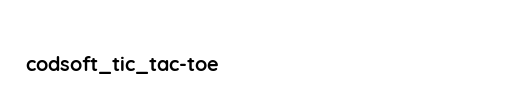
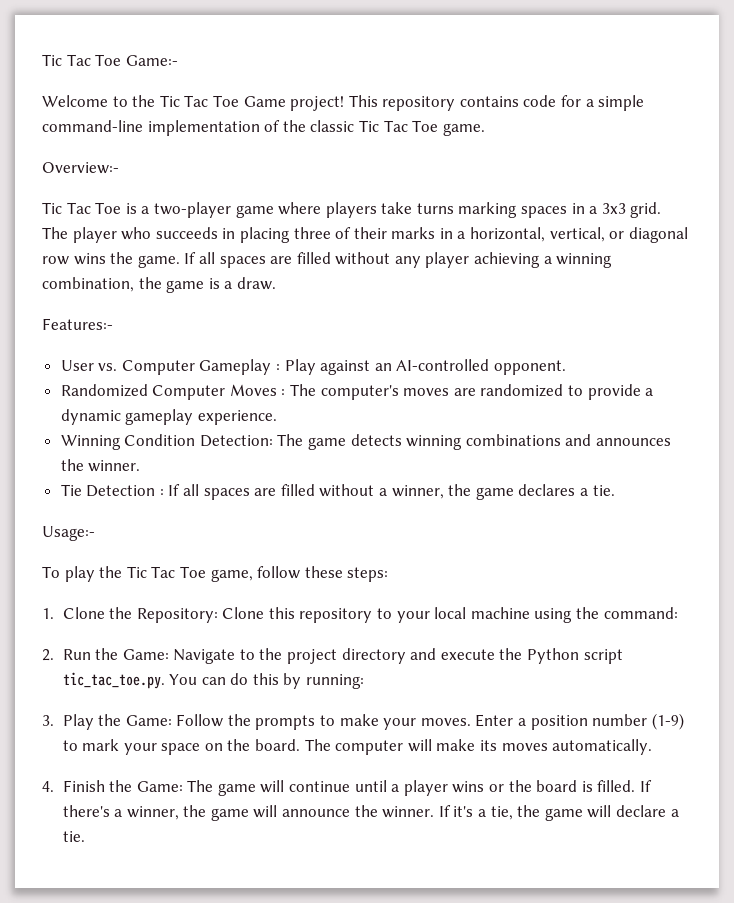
[26,56,219,74] codsoft_tic_tac-toe -> [42,54,178,66] [42,95,645,111] [42,120,485,136] [42,162,119,174] [42,202,662,218] [42,227,688,243] [42,252,613,268] [42,277,276,293] [42,318,113,330] [60,359,567,375] [60,384,654,400] [60,409,277,425] [60,434,672,450] [60,459,141,472] [60,484,615,500] [42,526,95,541] [42,566,389,582] [42,607,678,623] [42,648,623,664] [62,672,365,689] [42,713,684,730] [62,739,653,755] [42,780,652,796] [62,805,679,821] [62,831,85,842] Tic Tac Toe Game:- // Welcome to the Tic Tac Toe Game project! This repository contains code for a simple command-line implementation of the classic Tic Tac Toe game. // Overview:- // Tic Tac Toe is a two-player game where players take turns marking spaces in a 3x3 grid. The player who succeeds in placing three of their marks in a horizontal, vertical, or diagonal row wins the game. If all spaces are filled without any player achieving a winning combination, the game is a draw. // Features:- // User vs. Computer Gameplay : Play against an AI-controlled opponent. // Randomized Computer Moves : The computer's moves are randomized to provide a dynamic gameplay experience. // Winning Condition Detection: The game detects winning combinations and announces the winner. // Tie Detection : If all spaces are filled without a winner, the game declares a tie. // Usage:- // To play the Tic Tac Toe game, follow these steps: // 1. Clone the Repository: Clone this repository to your local machine using the command: // 2. Run the Game: Navigate to the project directory and execute the Python script tic_tac_toe.py. You can do this by running: // 3. Play the Game: Follow the prompts to make your moves. Enter a position number (1-9) to mark your space on the board. The computer will make its moves automatically. // 4. Finish the Game: The game will continue until a player wins or the board is filled. If there's a winner, the game will announce the winner. If it's a tie, the game will declare a tie.

